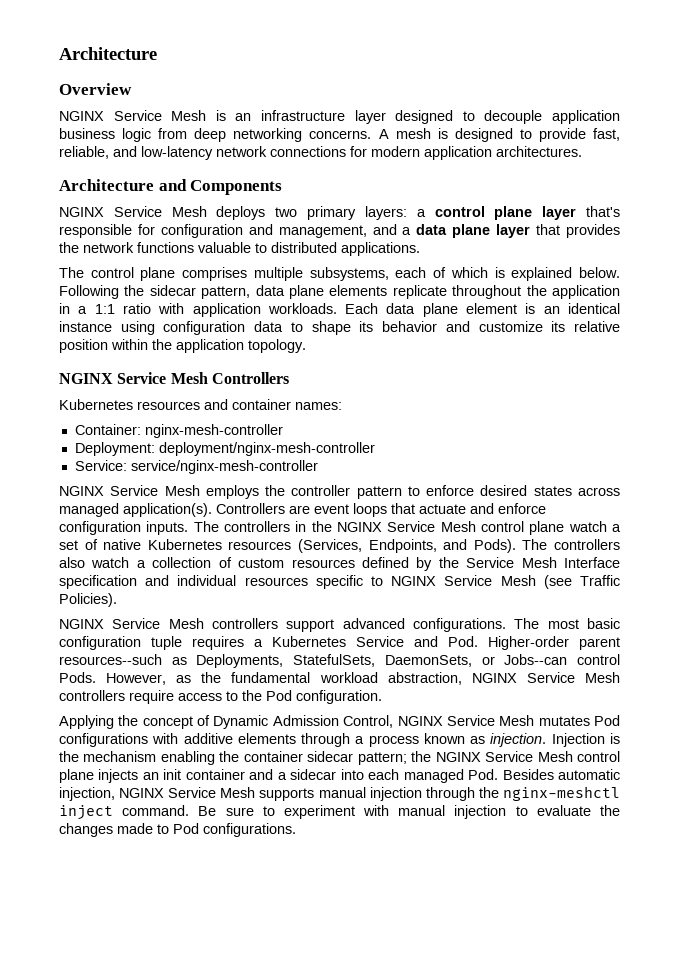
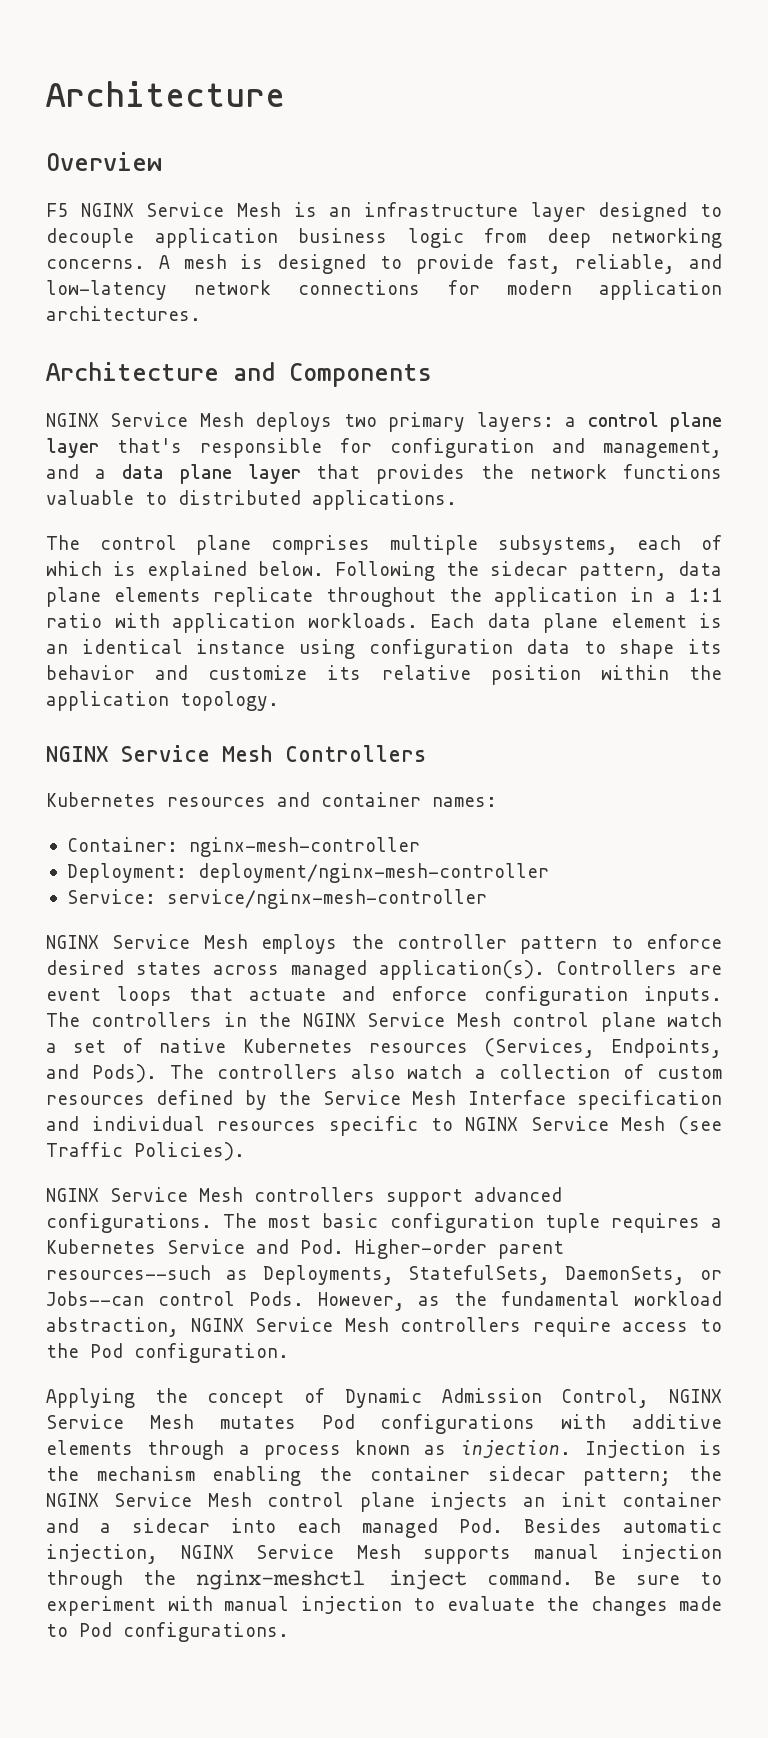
(132, 89) none -> [46,203,68,217] F5

